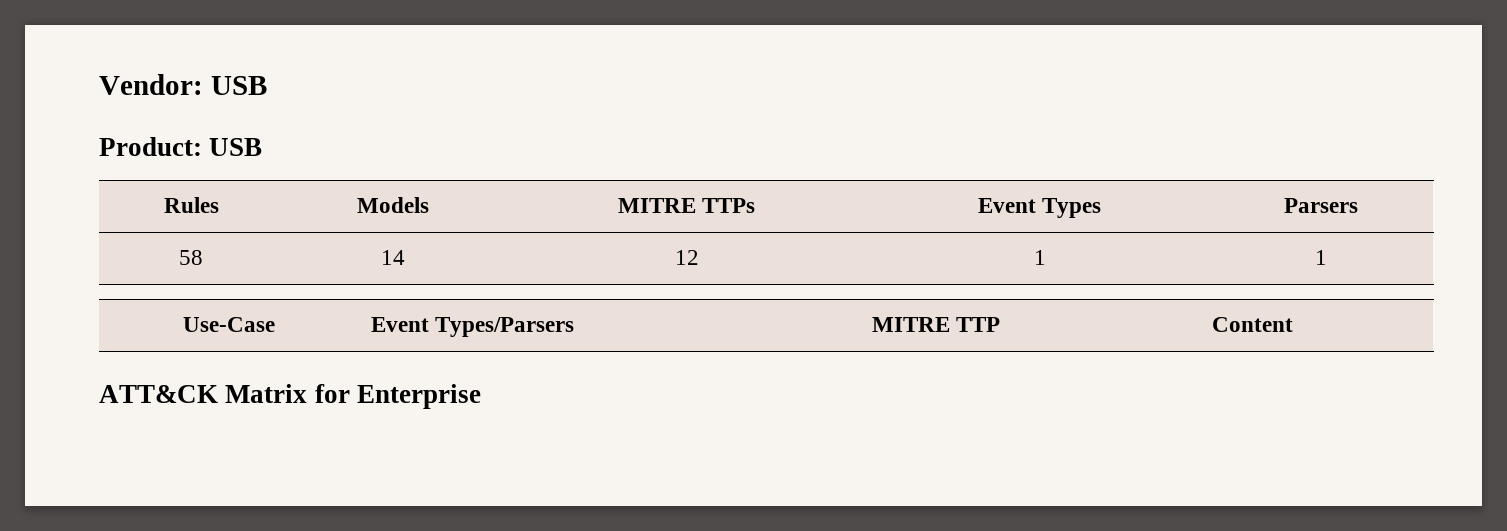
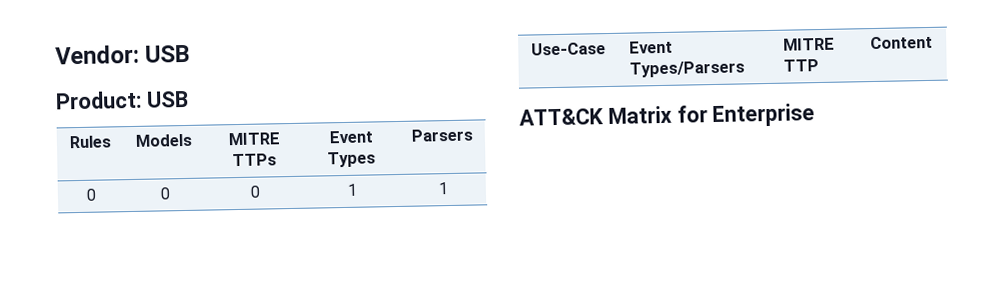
[179,250,203,265] [380,250,405,265] [674,250,699,265] 58 | 14 | 12 -> [86,188,97,201] [159,187,171,200] [249,185,261,198] 0 | 0 | 0

